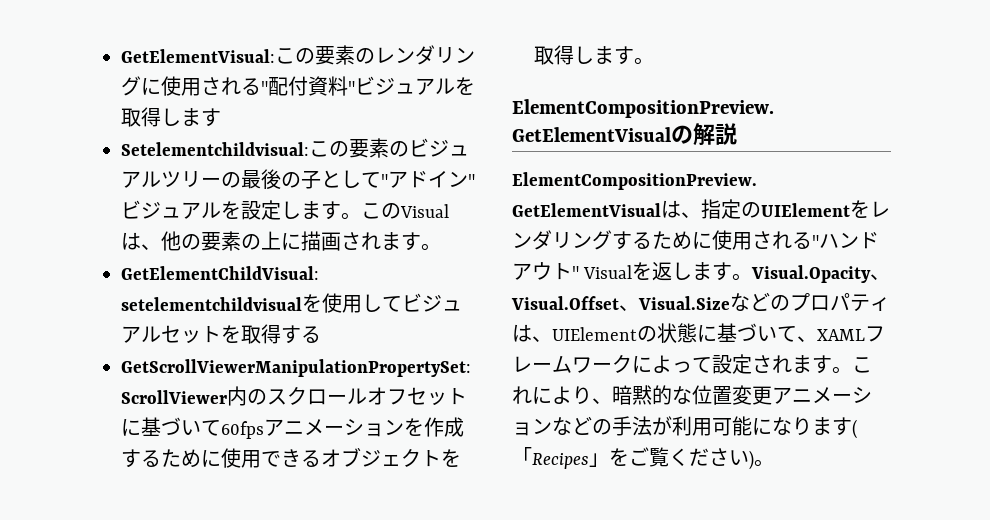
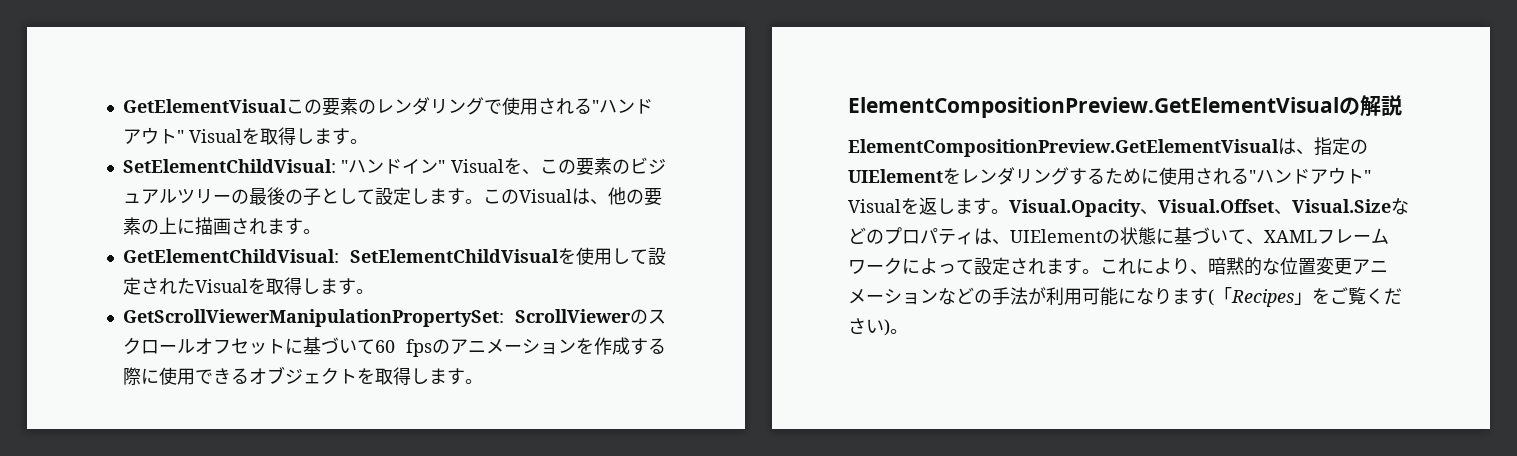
[121,49,275,63] GetElementVisual: -> [122,99,287,113] GetElementVisual
[141,76,475,96] [121,107,221,127] [121,142,309,156] に使用される"配付資料"ビジュアルを取得します // Setelementchildvisual: -> [483,97,653,115] [122,127,368,145] [122,158,540,175] で使用される"ハンドアウト" Visualを取得します。 // SetElementChildVisual: "ハンドイン" Visualを、
[381,171,475,188] [121,200,241,219] "アドイン"ビジュアルを -> (375, 196) none
[121,297,302,311] setelementchildvisual -> [350,249,559,263] SetElementChildVisual
[402,293,462,312] [121,324,321,344] ビジュアルセットを取得する -> [648,247,666,265] [122,277,374,295] 設定されたVisualを取得します。
[227,386,247,406] 内 -> (631, 316) none
[221,421,264,439] 60fps -> [374,339,451,357] 60 fpsの
[161,449,201,468] ため -> [122,367,141,386] 際

